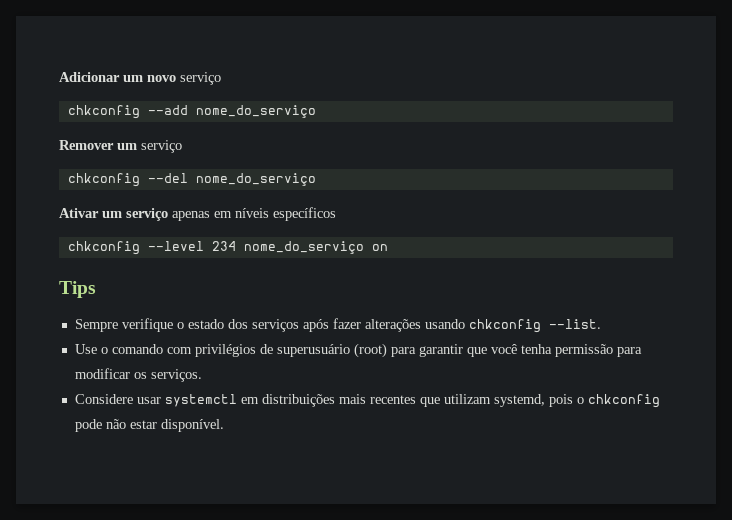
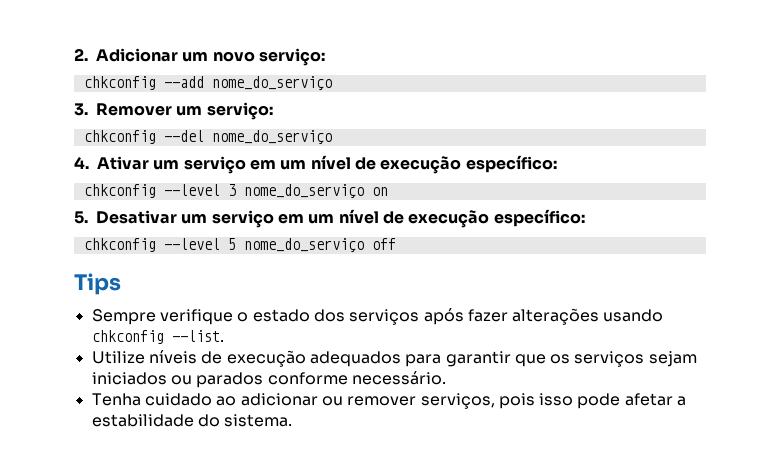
(59, 77) none -> [74,48,88,61] 2.
[180,72,221,85] serviço -> [258,48,325,66] serviço:
(316, 111) none -> [74,103,88,116] 3.
[141,140,182,153] serviço -> [206,102,273,120] serviço:
(316, 179) none -> [74,156,89,169] 4.
[172,207,336,221] [67,241,236,255] apenas em níveis específicos // chkconfig --level 234 -> [249,155,557,174] [83,184,236,198] em um nível de execução específico: // chkconfig --level 3
(388, 247) none -> [74,209,585,228] [83,238,396,253] // 5. Desativar um serviço em um nível de execução específico: // chkconfig --level 5 nome_do_serviço off
[74,343,642,358] [74,368,202,382] [74,394,660,408] [74,419,224,432] Use o comando com privilégios de superusuário (root) para garantir que você tenha permissão para modificar os serviços. // Considere usar systemctl em distribuições mais recentes que utilizam systemd, pois o chkconfig pode não estar disponível. -> [91,350,697,367] [91,371,446,388] [91,393,687,409] [91,414,293,427] Utilize níveis de execução adequados para garantir que os serviços sejam iniciados ou parados conforme necessário. // Tenha cuidado ao adicionar ou remover serviços, pois isso pode afetar a estabilidade do sistema.

